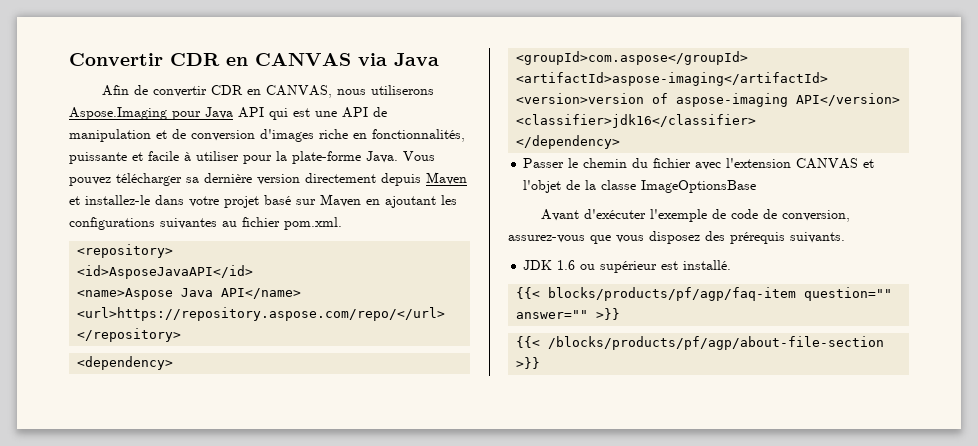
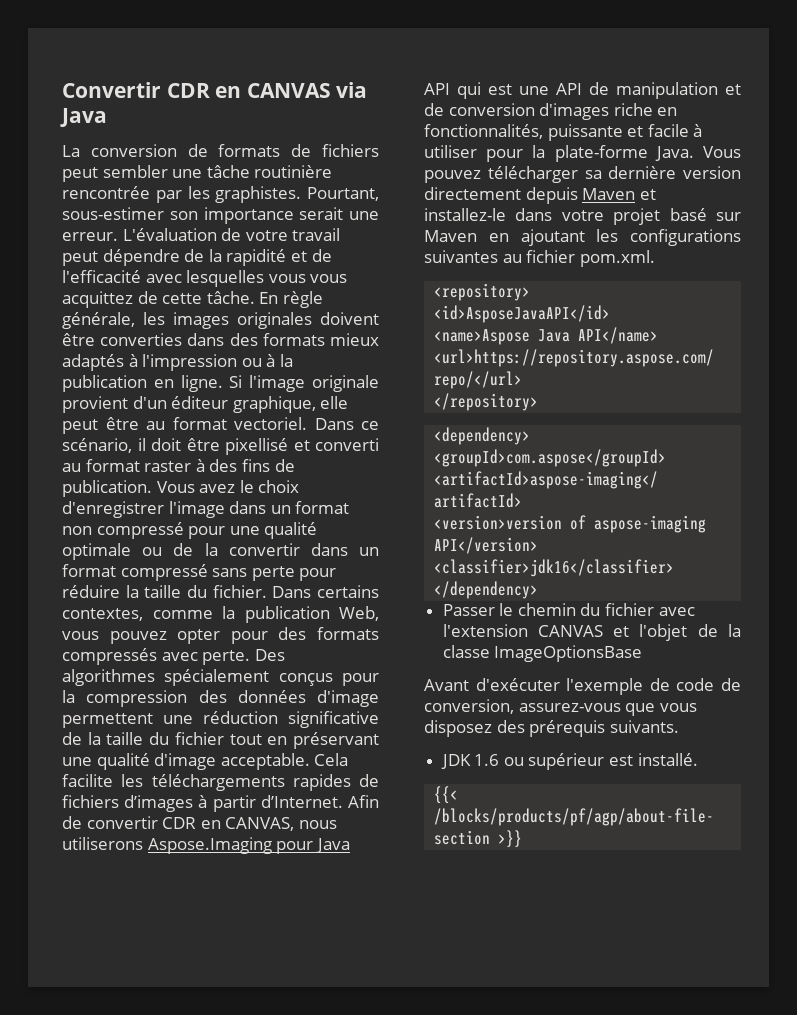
(439, 59) none -> [62,144,380,157] [62,165,333,182] [62,186,379,203] [62,207,379,224] [62,228,341,241] [62,249,332,266] [62,270,348,287] [62,291,323,308] [62,312,379,329] [62,333,379,346] [62,354,293,371] [62,375,379,392] [62,396,349,413] [62,417,379,434] [62,438,379,455] [62,459,295,472] [62,480,300,497] [62,501,350,518] [62,522,318,539] [62,543,379,560] [62,564,337,581] [62,585,379,598] [62,606,379,623] [62,627,379,644] [62,648,285,665] [62,669,379,686] [62,690,379,707] [62,711,379,728] [62,732,379,749] [62,753,349,770] [62,774,379,791] [62,795,343,812] La conversion de formats de fichiers peut sembler une tâche routinière rencontrée par les graphistes. Pourtant, sous-estimer son importance serait une erreur. L'évaluation de votre travail peut dépendre de la rapidité et de l'efficacité avec lesquelles vous vous acquittez de cette tâche. En règle générale, les images originales doivent être converties dans des formats mieux adaptés à l'impression ou à la publication en ligne. Si l'image originale provient d'un éditeur graphique, elle peut être au format vectoriel. Dans ce scénario, il doit être pixellisé et converti au format raster à des fins de publication. Vous avez le choix d'enregistrer l'image dans un format non compressé pour une qualité optimale ou de la convertir dans un format compressé sans perte pour réduire la taille du fichier. Dans certains contextes, comme la publication Web, vous pouvez opter pour des formats compressés avec perte. Des algorithmes spécialement conçus pour la compression des données d'image permettent une réduction significative de la taille du fichier tout en préservant une qualité d'image acceptable. Cela facilite les téléchargements rapides de fichiers d’images à partir d’Internet.
[516,287,893,301] [516,308,621,320] // {{< blocks/products/pf/agp/faq-item question="" answer="" >}} -> (698, 759) none

